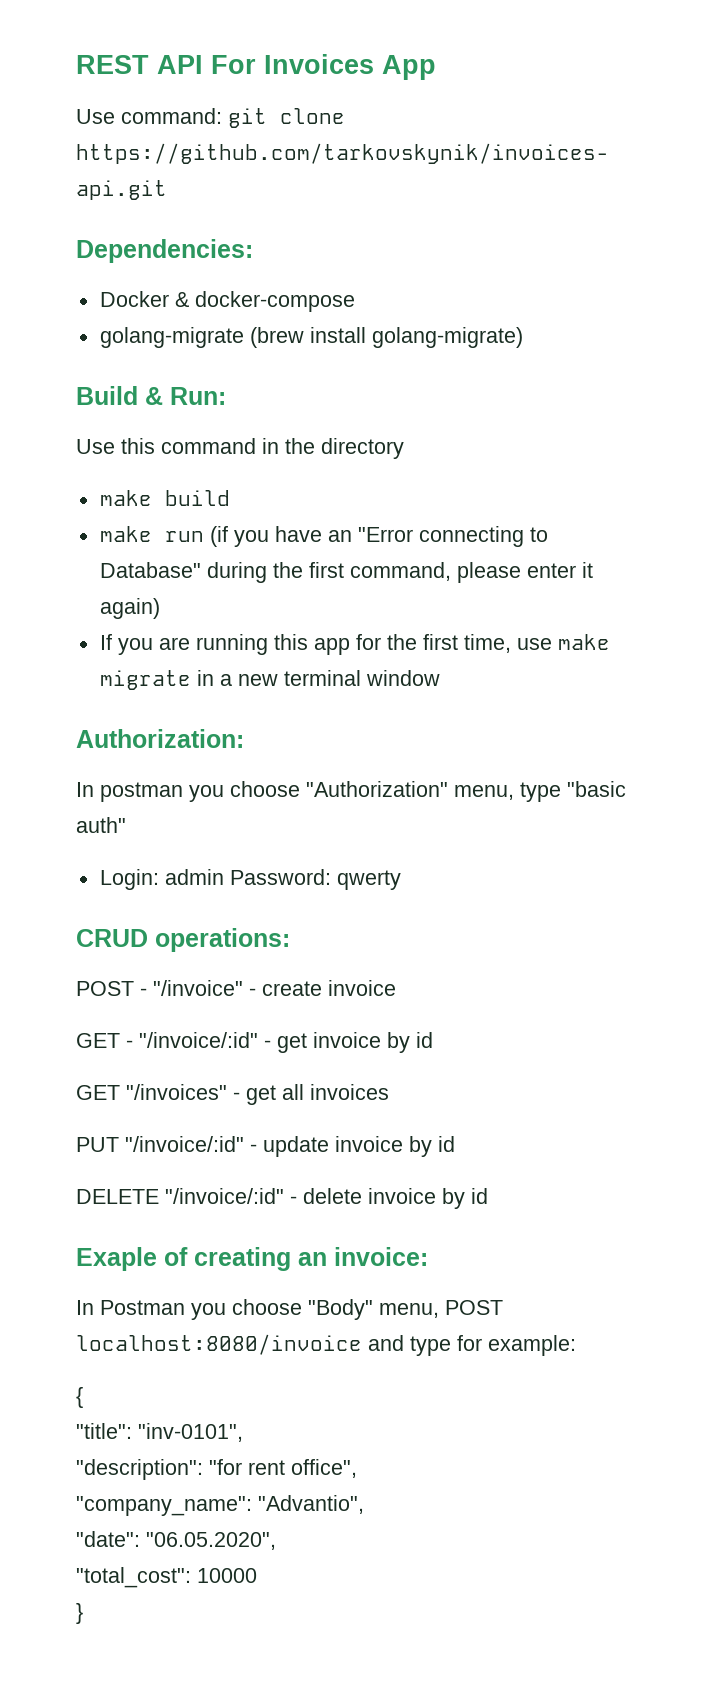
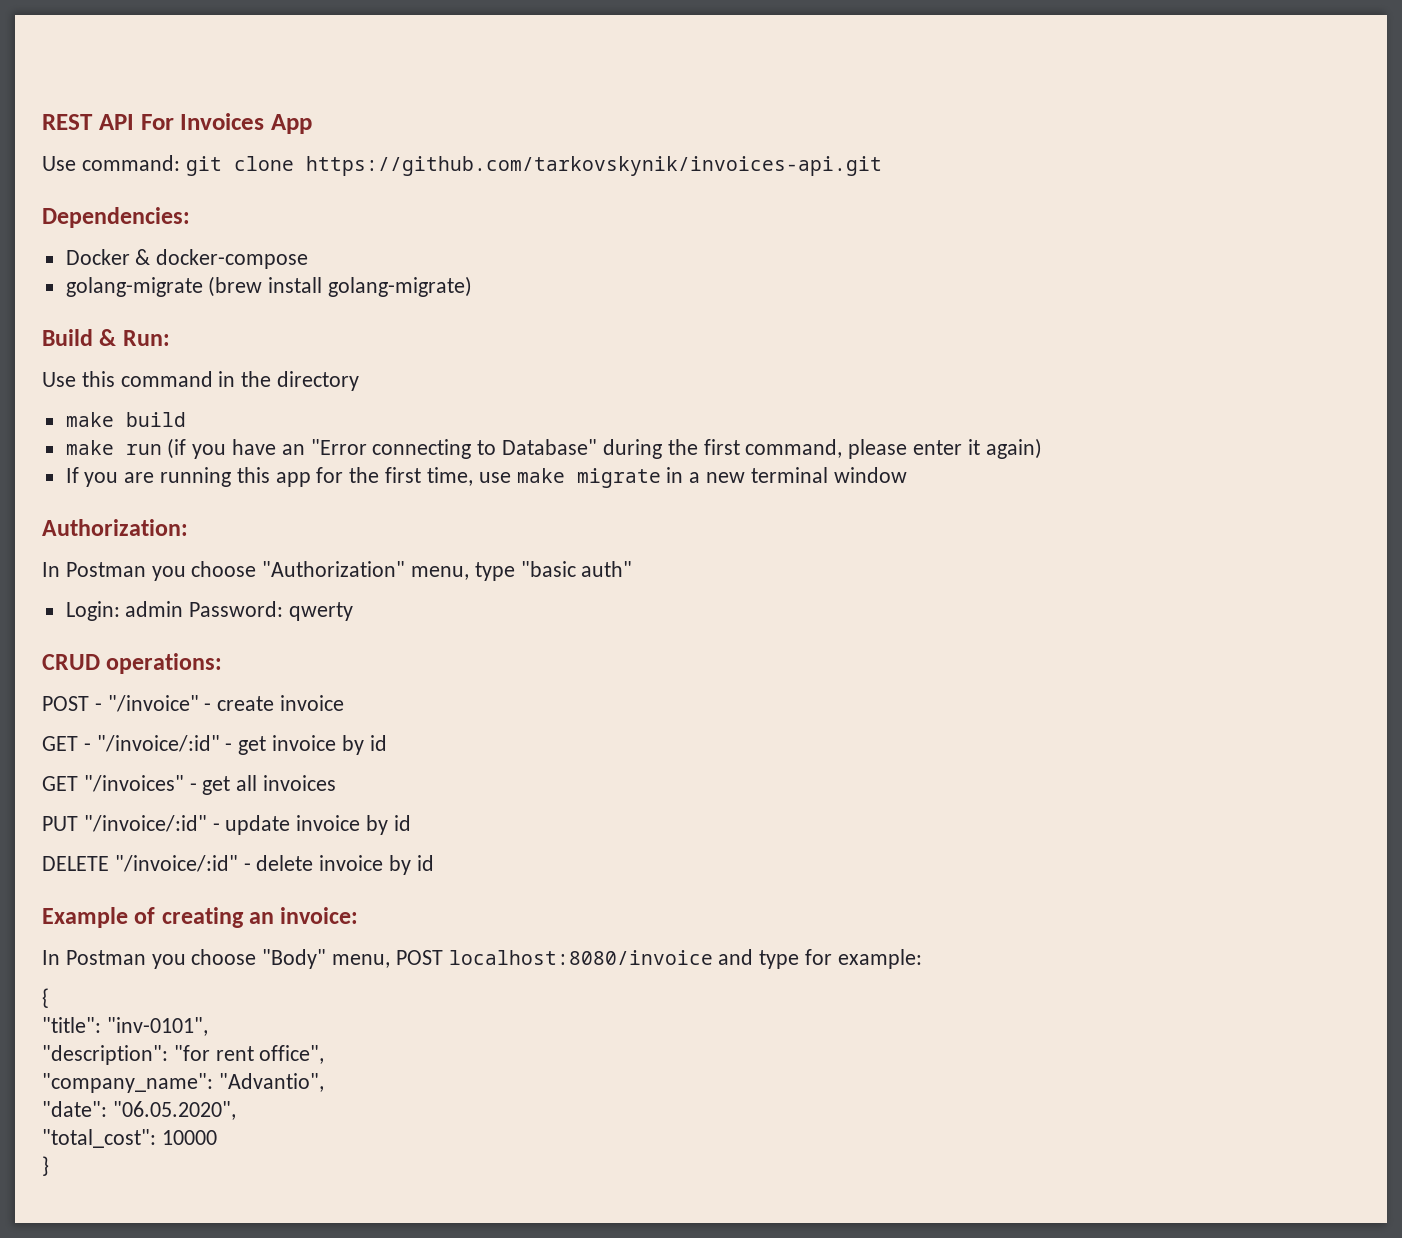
[100,782,183,802] postman -> [65,562,146,577] Postman
[76,1247,157,1271] Exaple -> [42,907,128,928] Example

